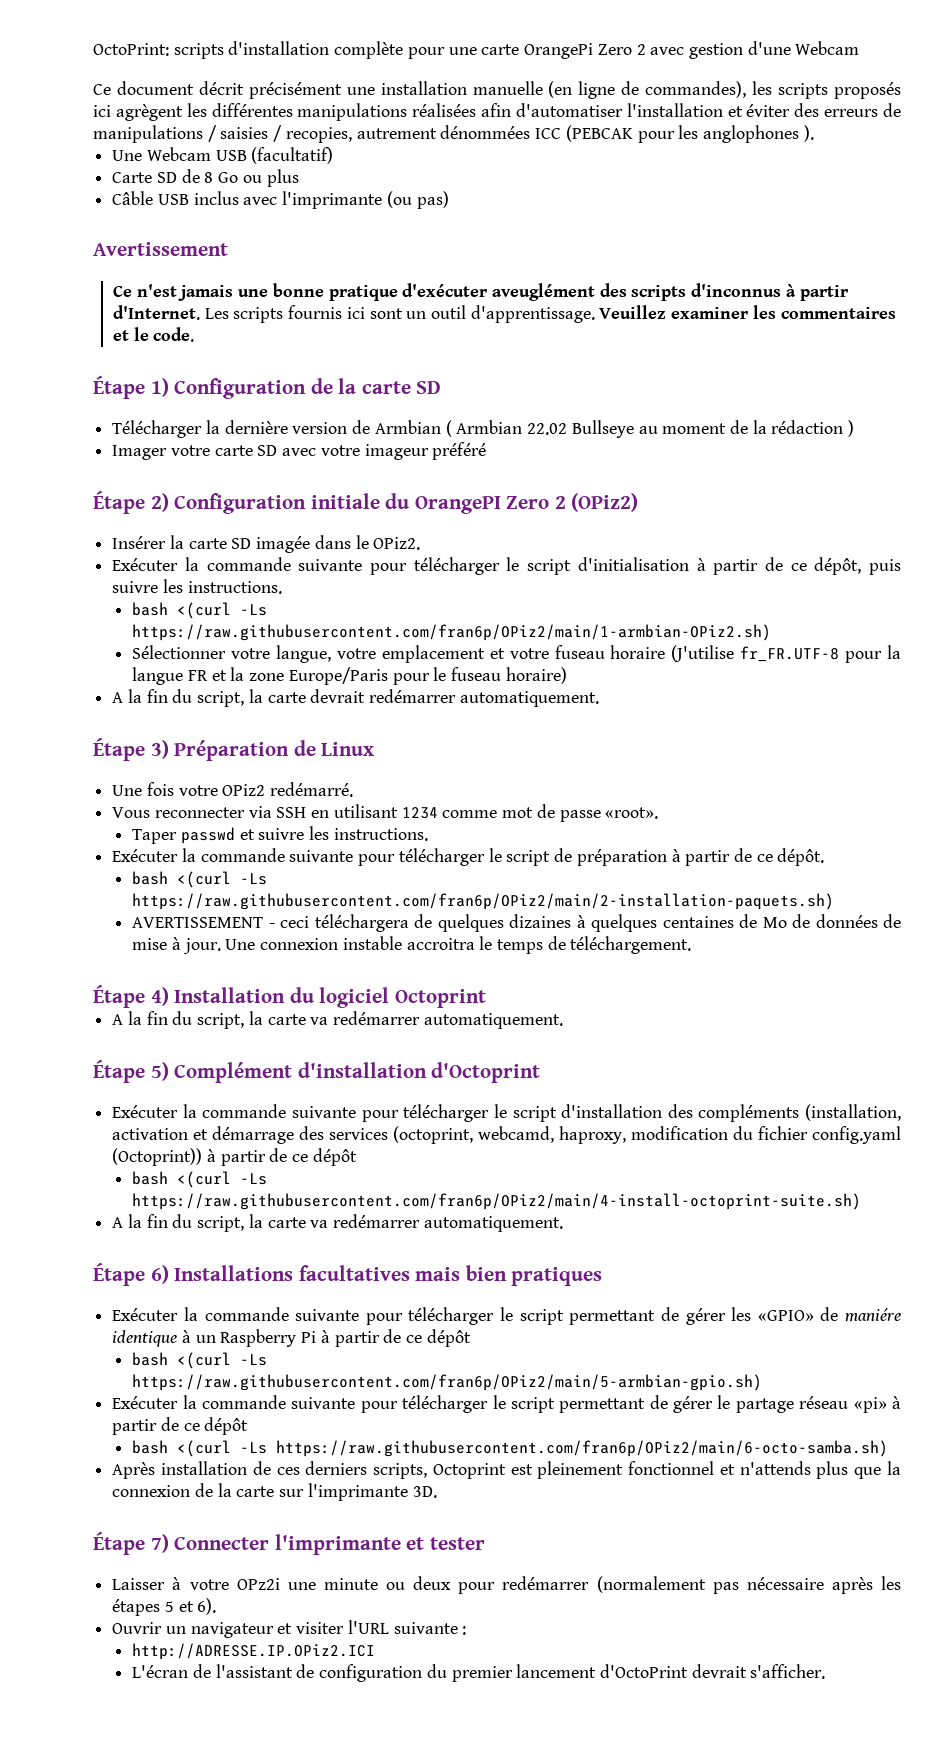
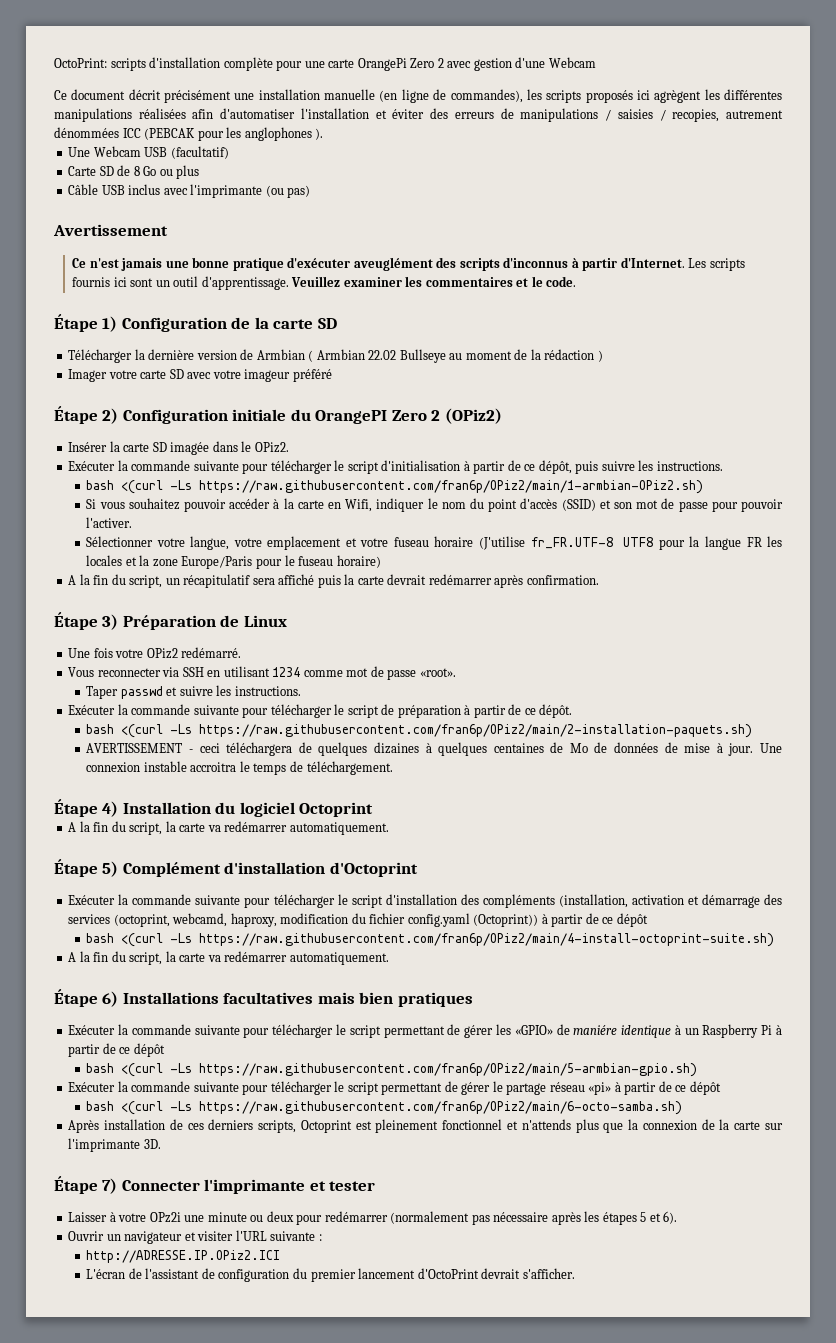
(772, 632) none -> [86,498,784,512] [86,517,133,528] // Si vous souhaitez pouvoir accéder à la carte en Wifi, indiquer le nom du point d'accès (SSID) et son mot de passe pour pouvoir l'activer.
(840, 654) none -> [623,537,654,547] UTF8
(208, 675) none -> [767,536,783,547] [86,555,123,566] les locales
(245, 699) none -> [165,574,341,588] un récapitulatif sera affiché puis
[459,691,599,707] automatiquement. -> [494,575,599,588] après confirmation.

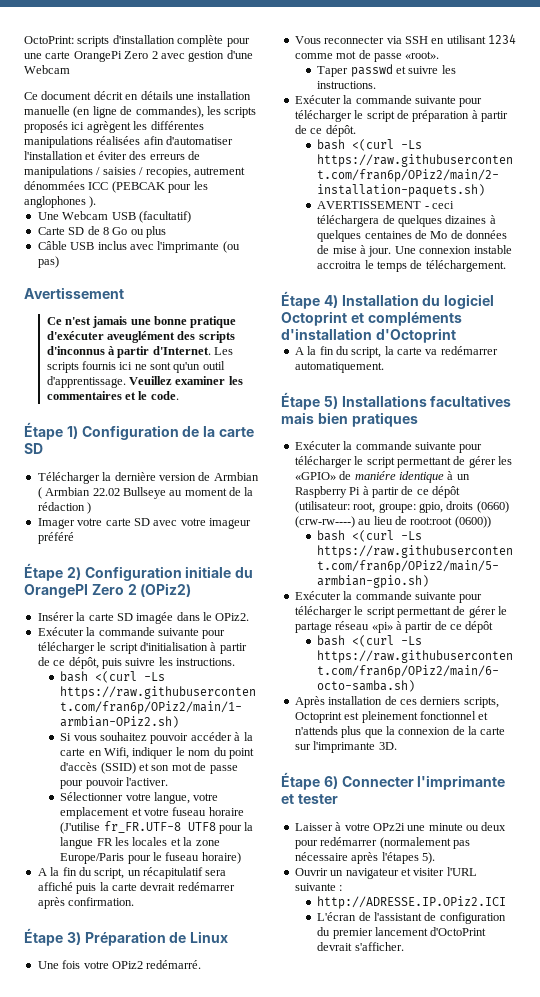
[164,90,232,103] précisément -> [125,91,173,100] en détails
[130,278,170,287] sont un -> [134,362,201,373] ne sont qu'un
(374, 809) none -> [350,312,462,326] [281,328,456,343] et compléments d'installation d'Octoprint
[122,862,418,877] [68,894,782,908] [68,913,648,927] [86,933,775,947] [68,951,389,965] [54,989,119,1007] Complément d'installation d'Octoprint // Exécuter la commande suivante pour télécharger le script d'installation des compléments (installation, activation et démarrage des services (octoprint, webcamd, haproxy, modification du fichier config.yaml (Octoprint)) à partir de ce dépôt // bash <(curl -Ls https://raw.githubusercontent.com/fran6p/OPiz2/main/4-install-octoprint-suite.sh) // A la fin du script, la carte va redémarrer automatiquement. // Étape 6) -> (338, 402) none
(165, 1050) none -> [294,501,509,513] [294,516,491,528] (utilisateur: root, groupe: gpio, droits (0660) (crw-rw----) au lieu de root:root (0600))
[102,1178,118,1194] 7) -> [323,776,338,789] 6)
[584,1211,678,1225] les étapes 5 et 6). -> [381,852,435,864] l'étapes 5).

